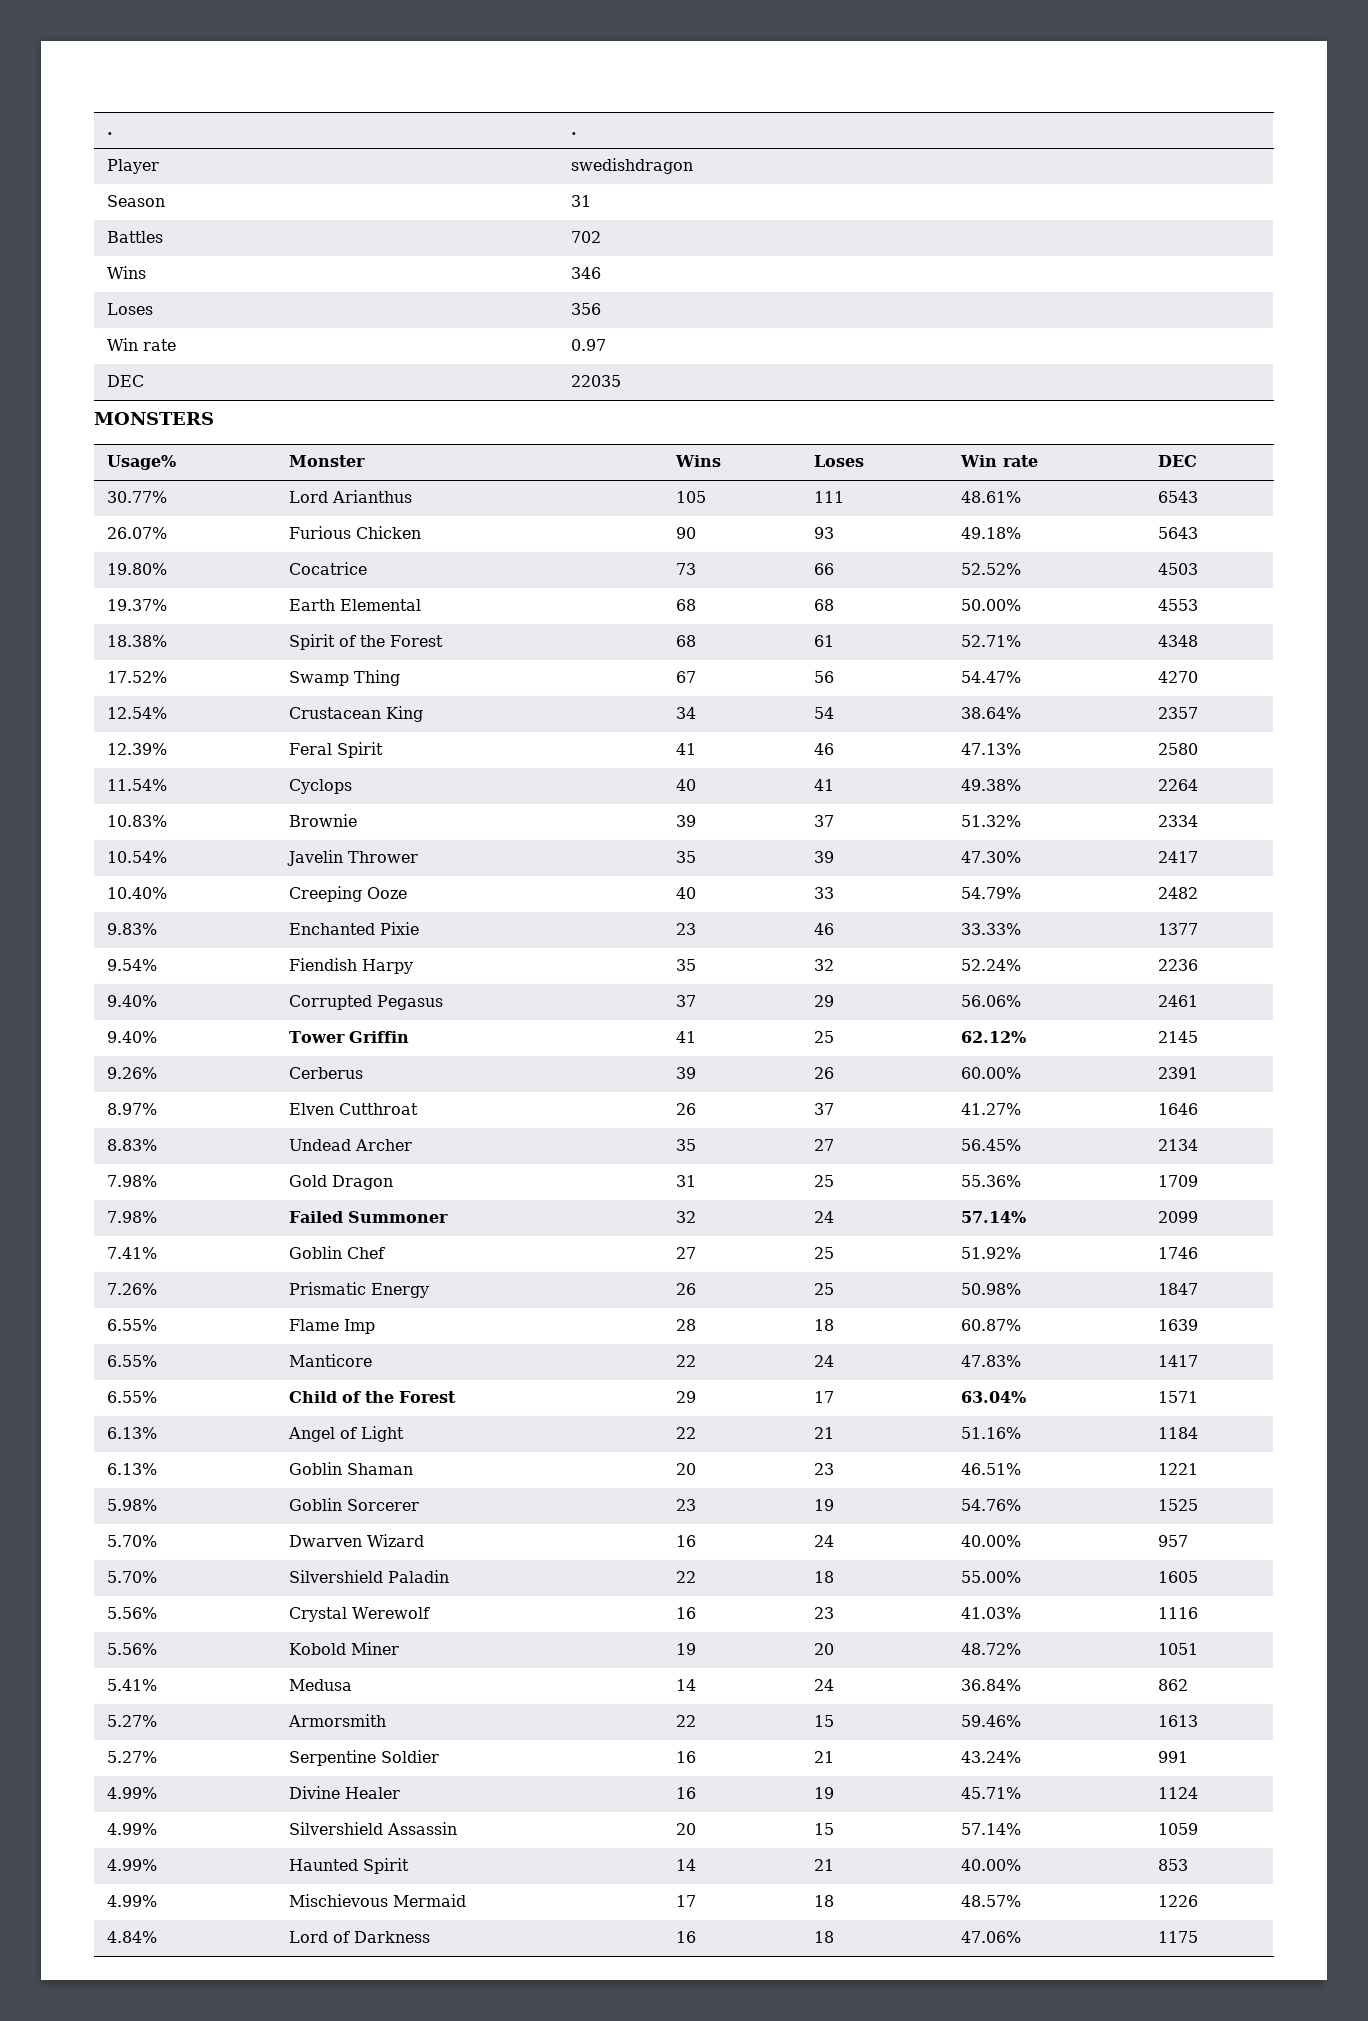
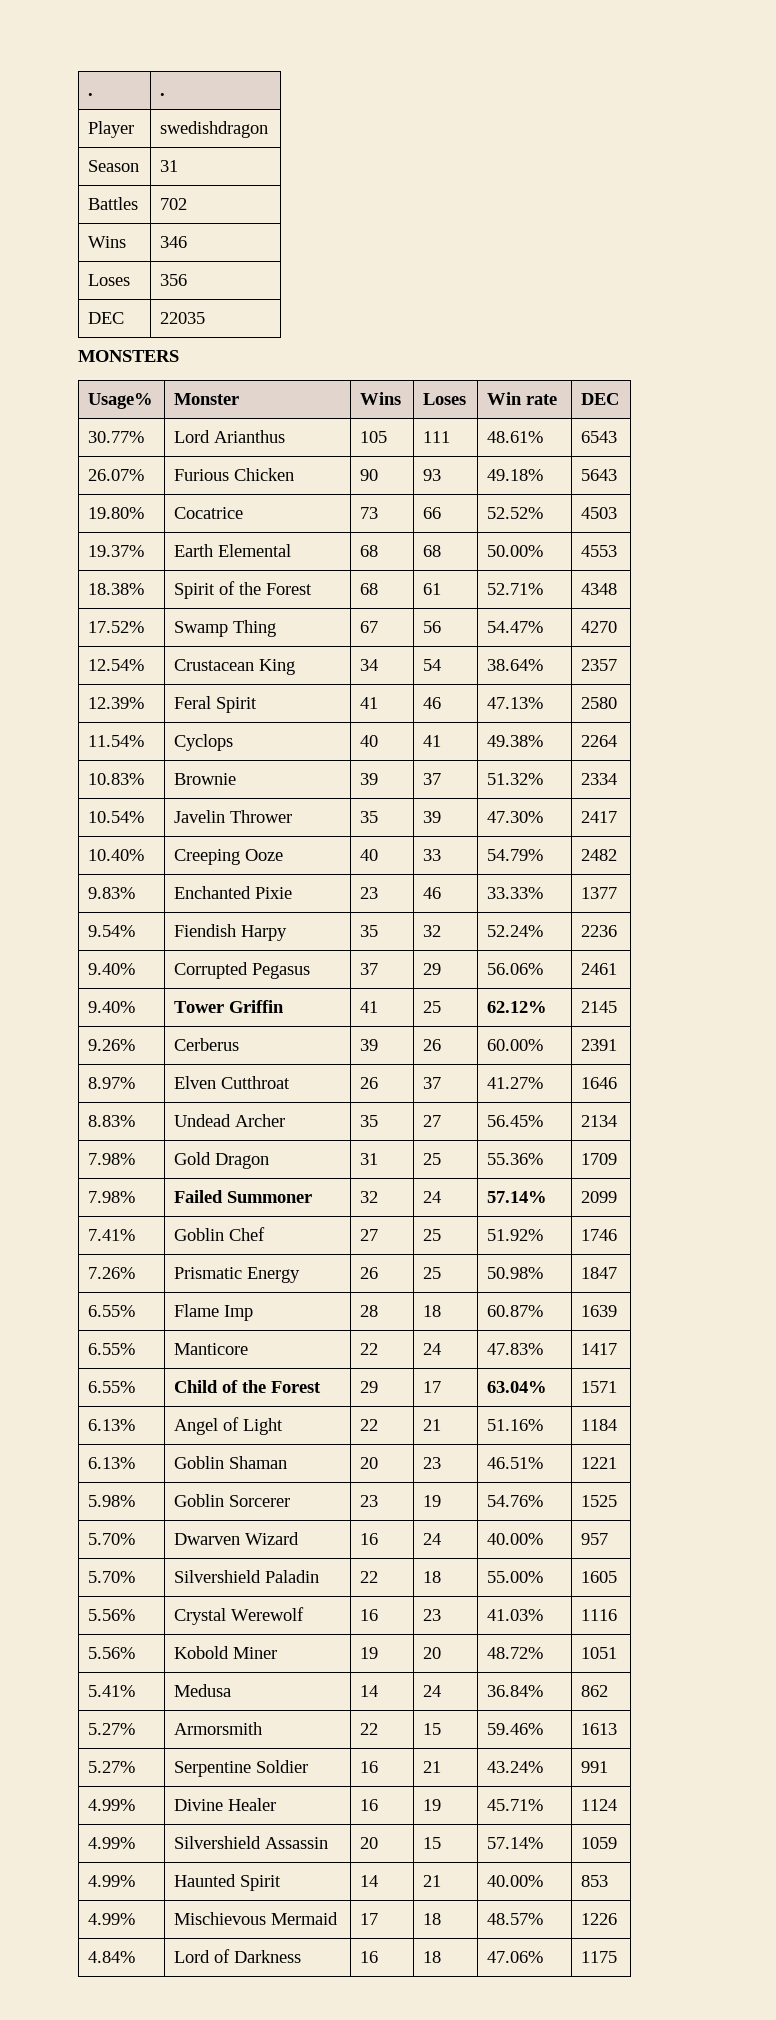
[107,338,177,351] [571,339,607,351] // Win rate | 0.97 -> (188, 280) none

